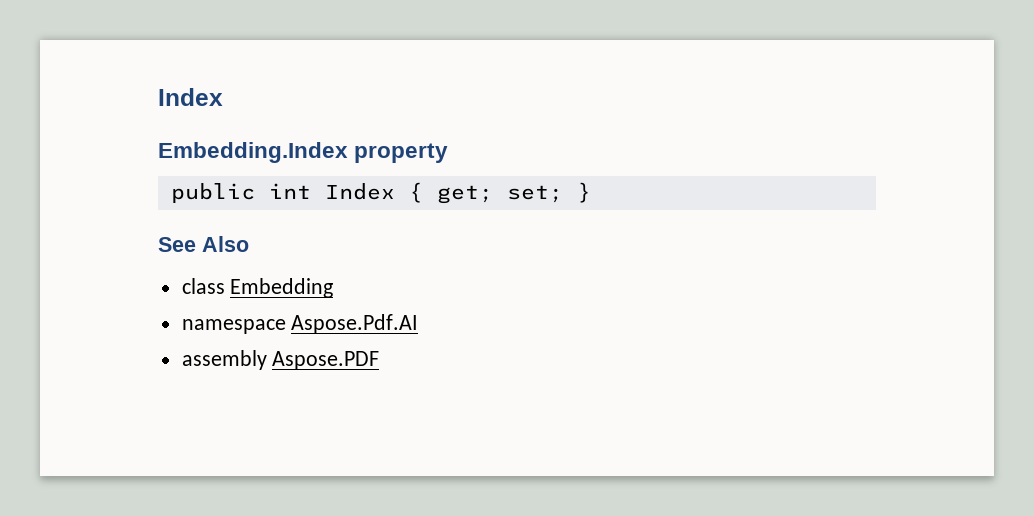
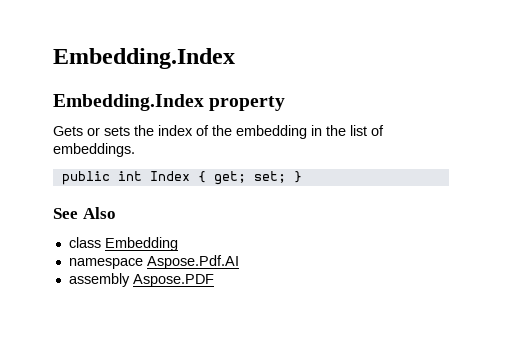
[158,88,223,106] Index -> [53,48,235,69] Embedding.Index
(449, 153) none -> [53,125,384,139] [53,143,135,157] // Gets or sets the index of the embedding in the list of embeddings.

